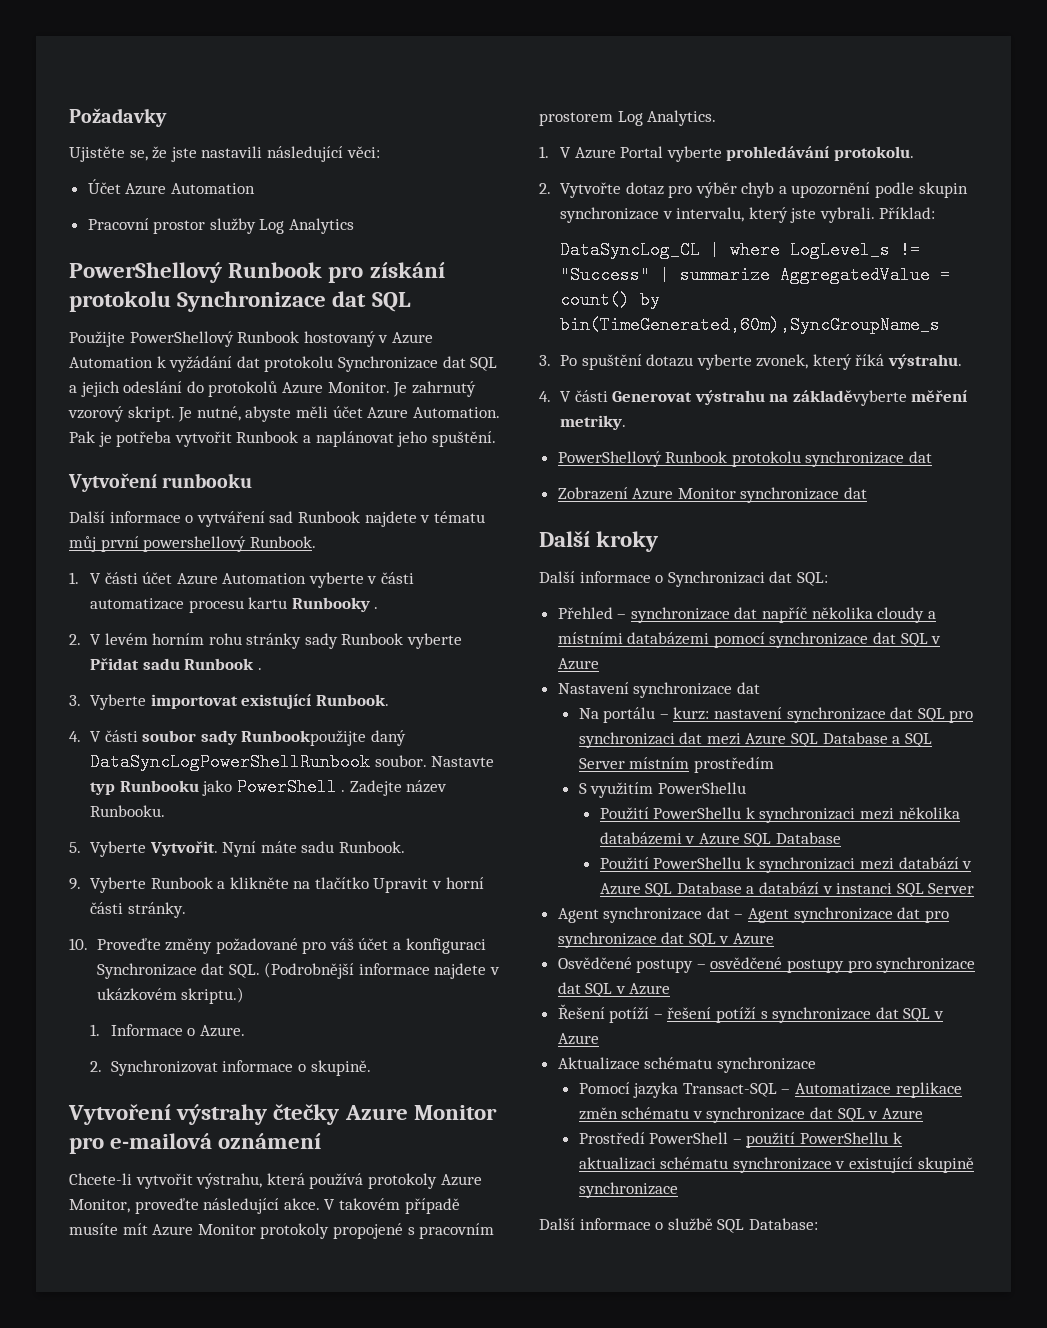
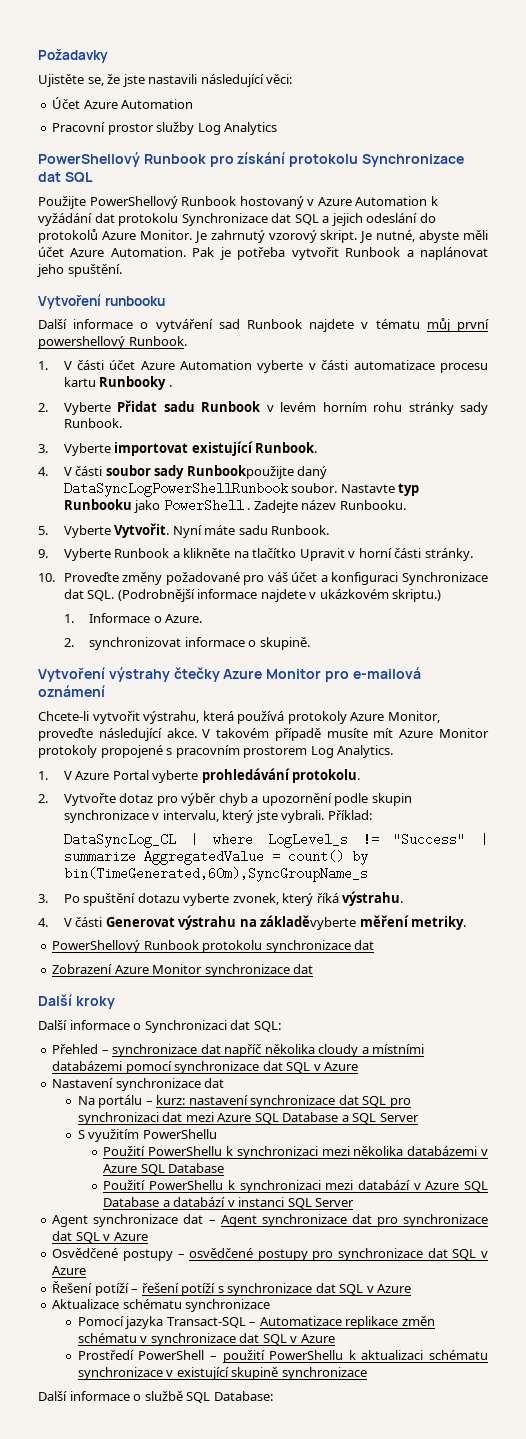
[89,634,101,645] V -> [63,400,274,415] Vyberte Přidat sadu Runbook v
[341,633,463,649] [89,658,262,670] Runbook vyberte Přidat sadu Runbook . -> [63,418,122,428] Runbook.
[110,1060,218,1076] Synchronizovat -> [89,637,182,650] synchronizovat
[629,757,774,773] místním prostředím -> (419, 1117) none

